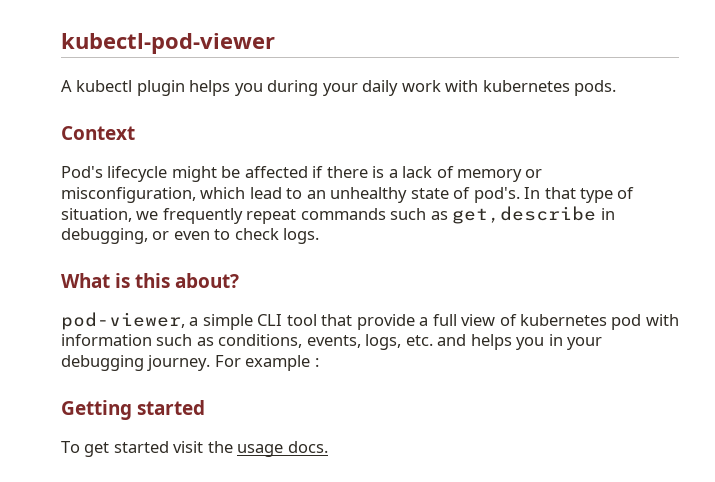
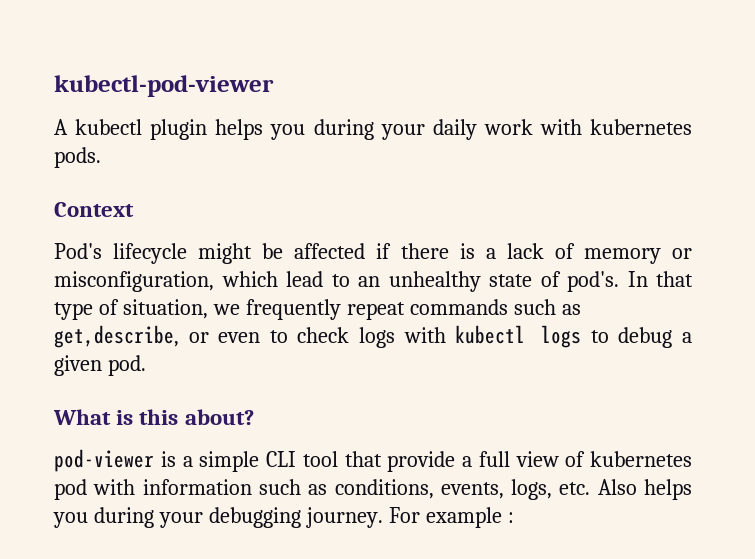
[452,206,615,224] [61,228,148,244] get,describe in debugging, -> [54,325,179,348] get,describe,
[283,228,320,244] logs. -> [358,325,692,348] [54,355,146,376] logs with kubectl logs to debug a given pod.
[61,312,185,330] pod-viewer, -> [54,449,176,472] pod-viewer is
[437,334,563,350] and helps you in -> [597,479,692,500] [53,507,154,528] Also helps you during
[61,400,206,420] [61,441,328,457] // Getting started // To get started visit the usage docs. -> (514, 517) none

